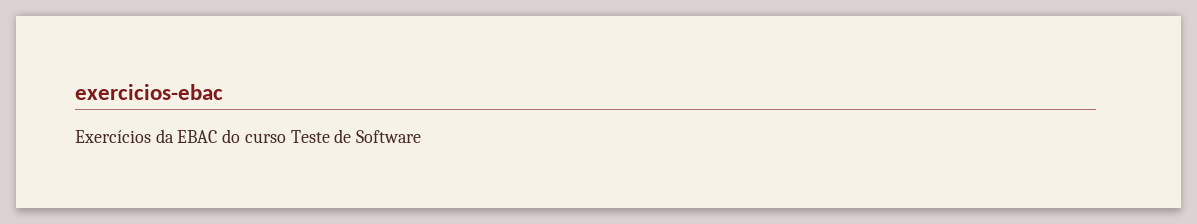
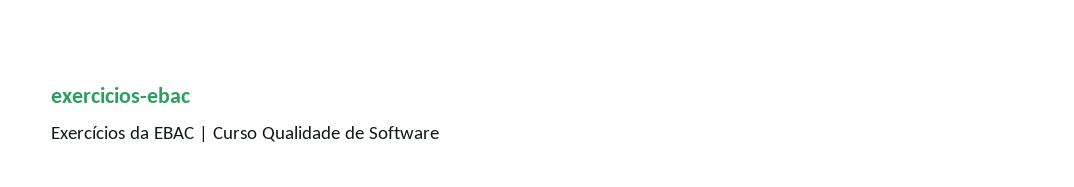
[222,129,330,143] do curso Teste -> [198,126,340,142] | Curso Qualidade

